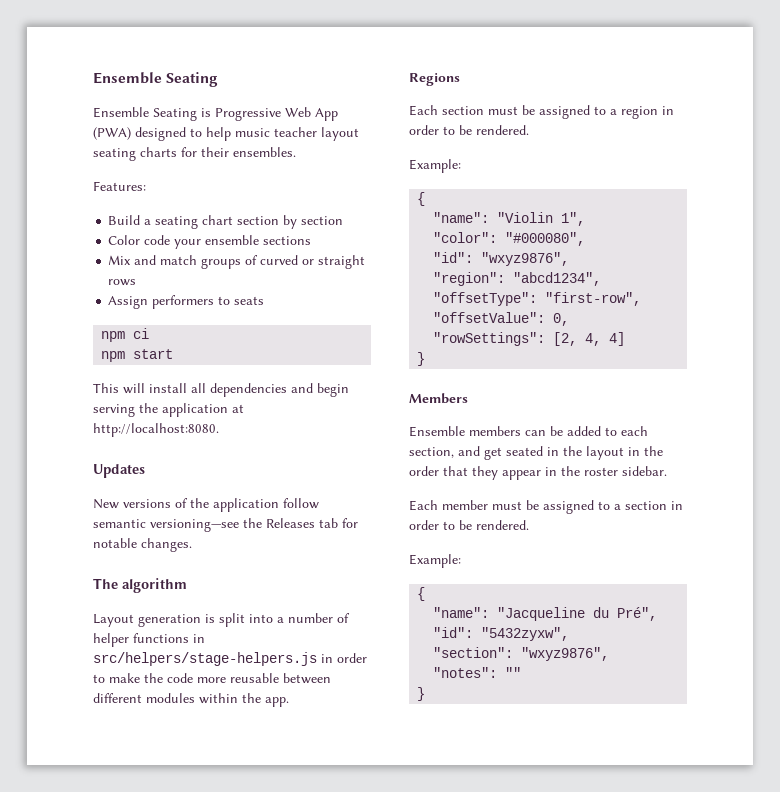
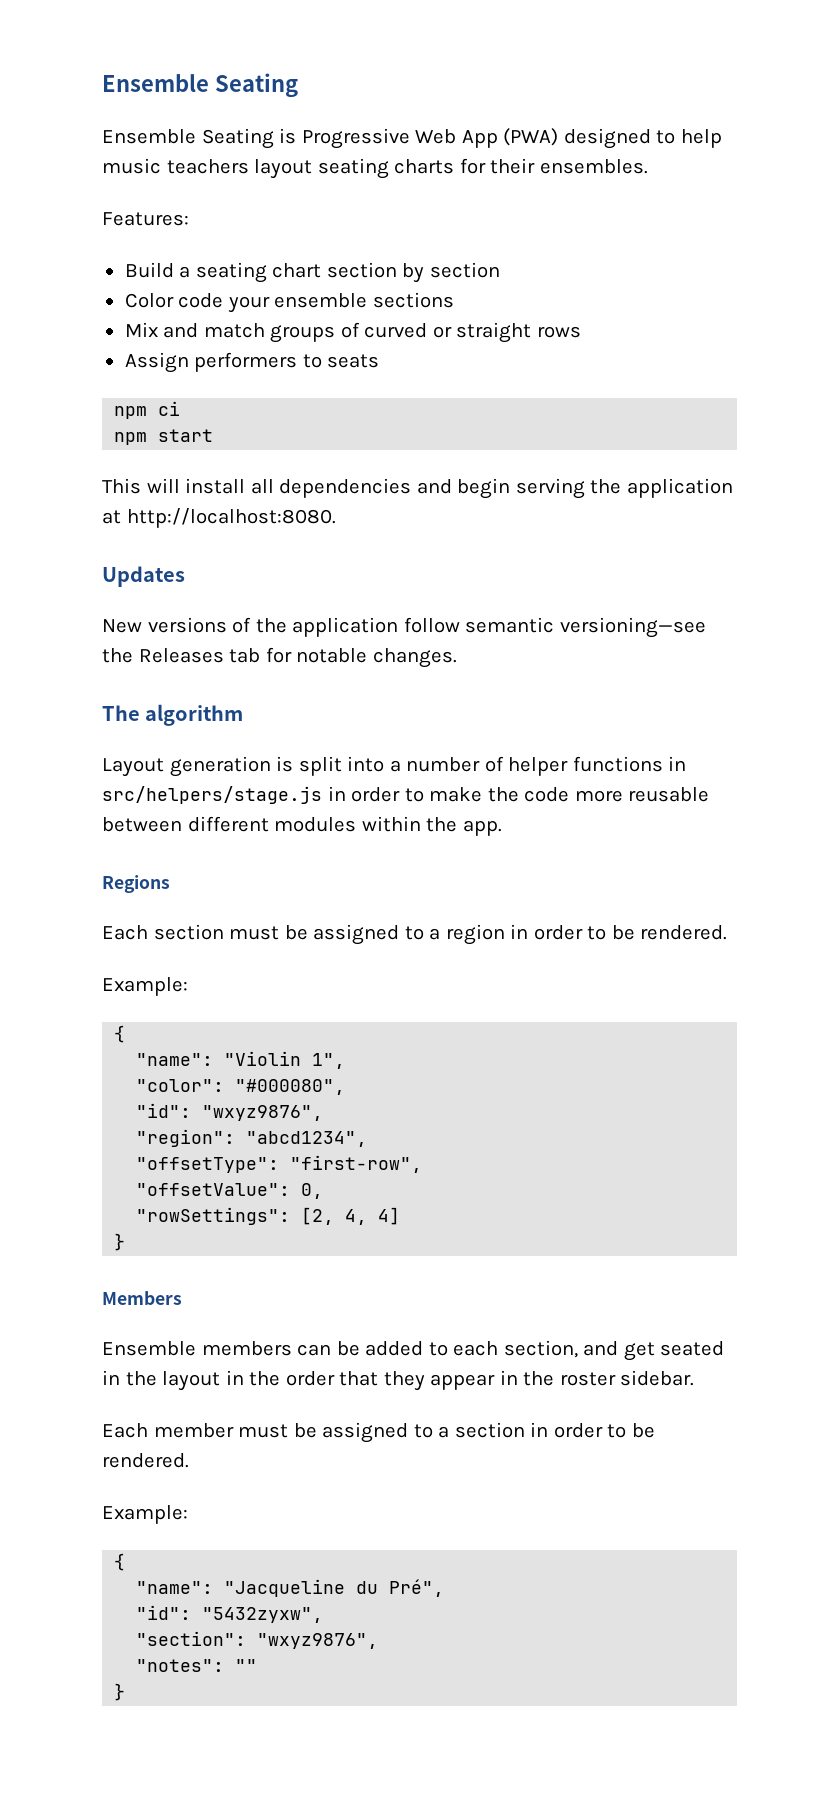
[274,127,317,137] teacher -> [166,159,249,174] teachers
[93,652,317,666] src/helpers/stage-helpers.js -> [102,786,322,804] src/helpers/stage.js

